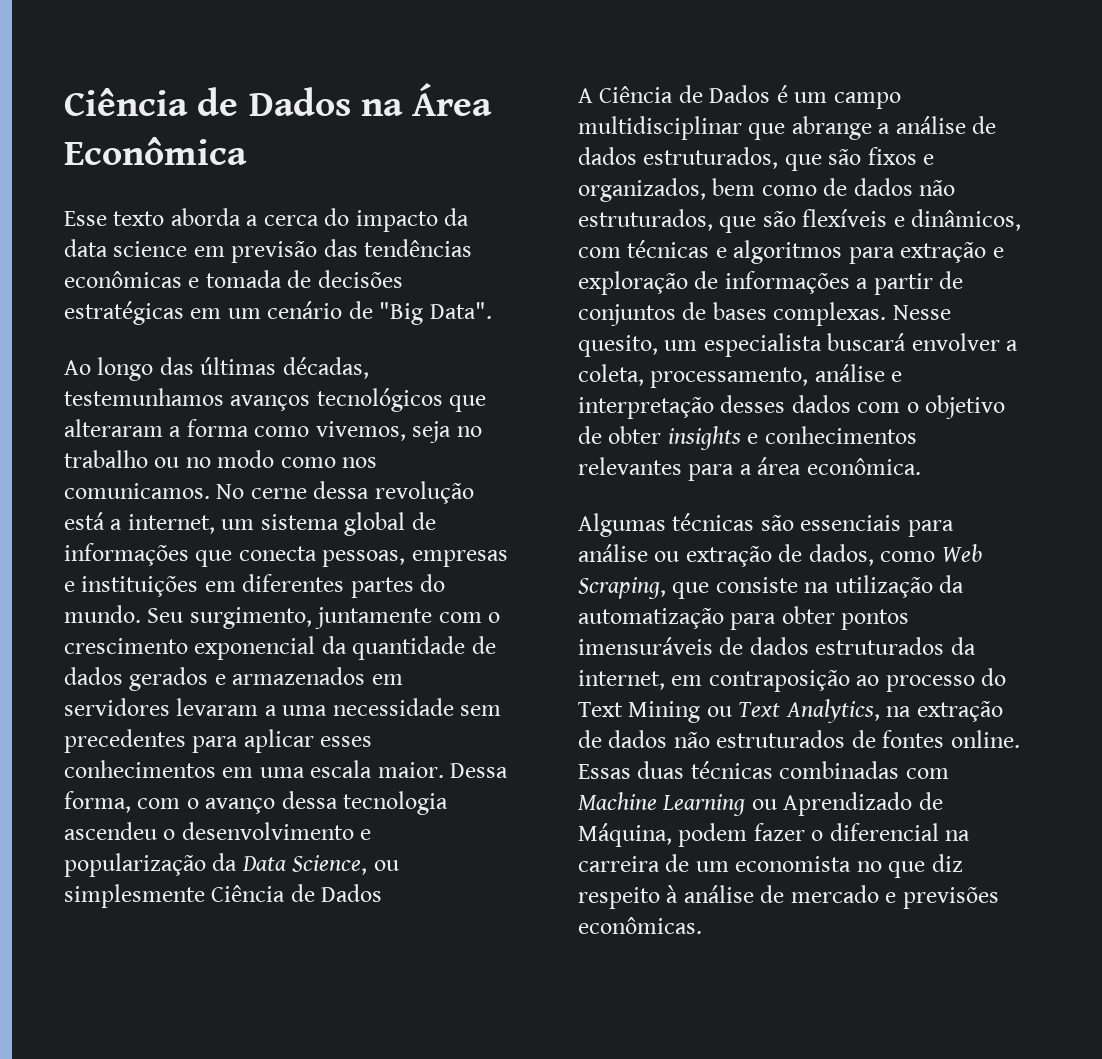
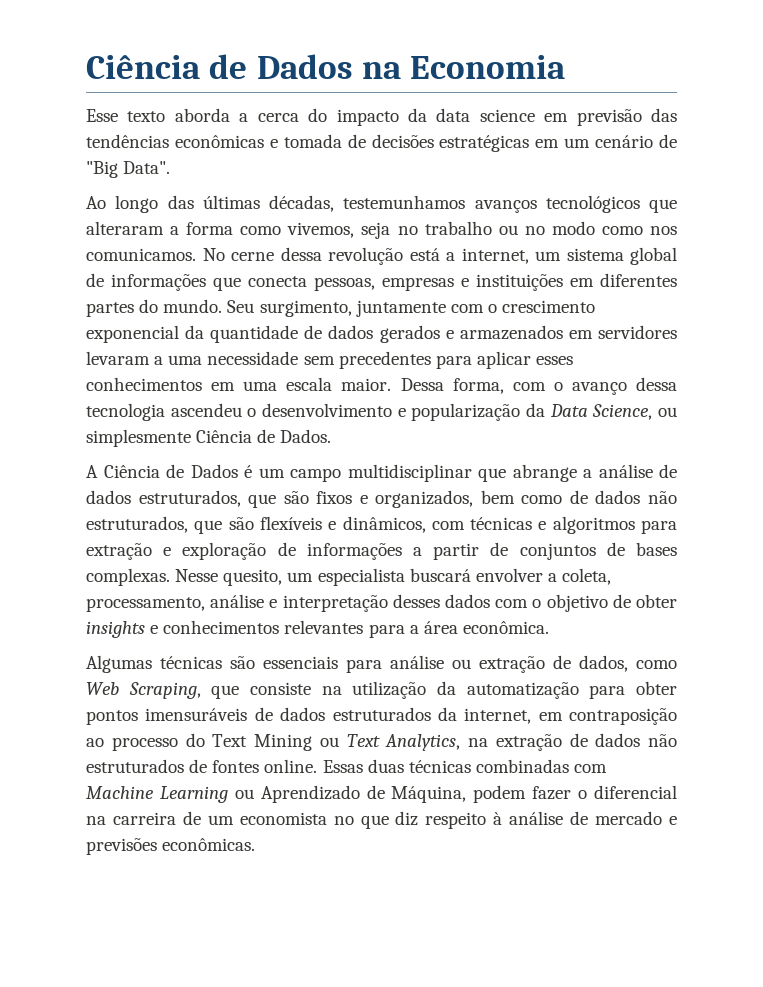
[412,83,493,116] [64,137,247,165] Área Econômica -> [410,55,566,79] Economia
[321,884,383,902] Dados -> [280,429,332,443] Dados.

